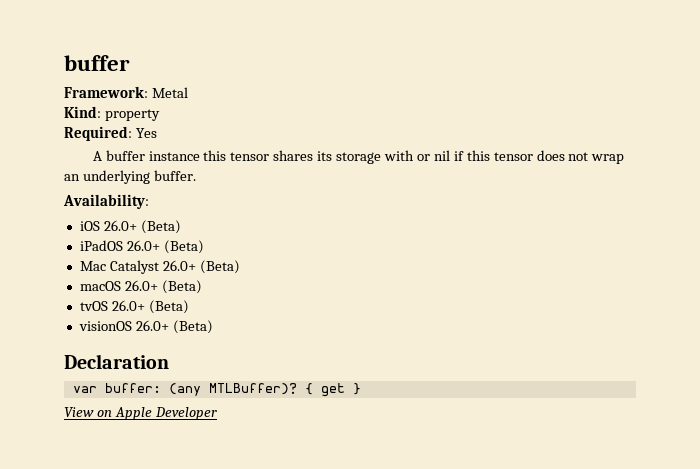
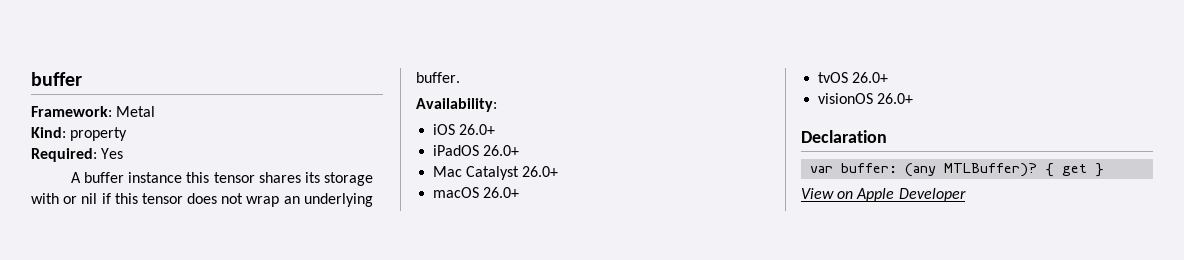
[140,220,181,234] (Beta) -> (496, 129) none
[163,240,204,254] (Beta) -> (520, 150) none
[199,260,240,274] (Beta) -> (559, 171) none
[161,280,202,294] (Beta) -> (520, 192) none
[148,300,189,314] (Beta) -> (889, 77) none
[172,320,213,334] (Beta) -> (914, 98) none

